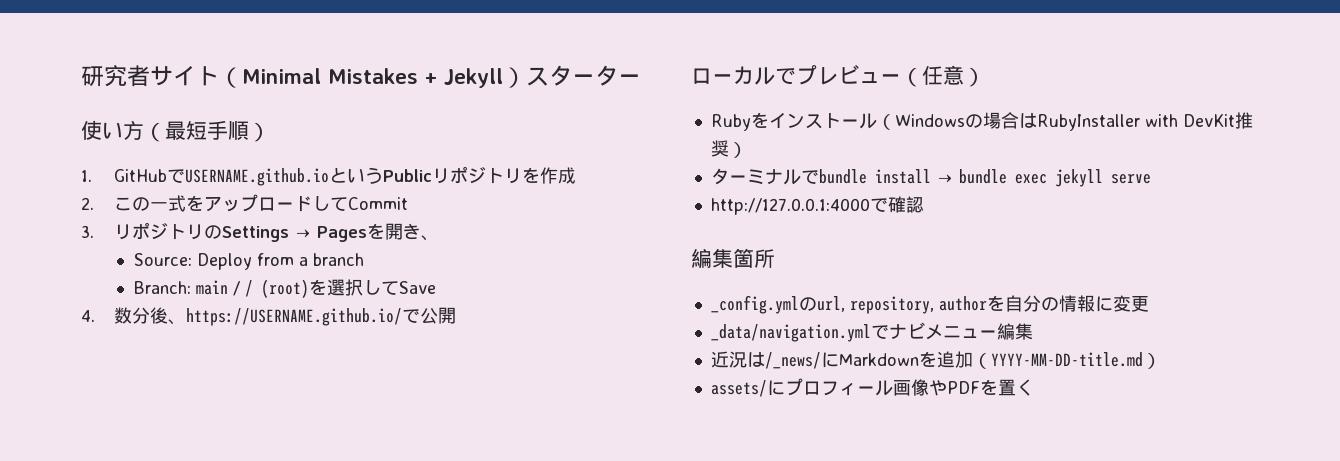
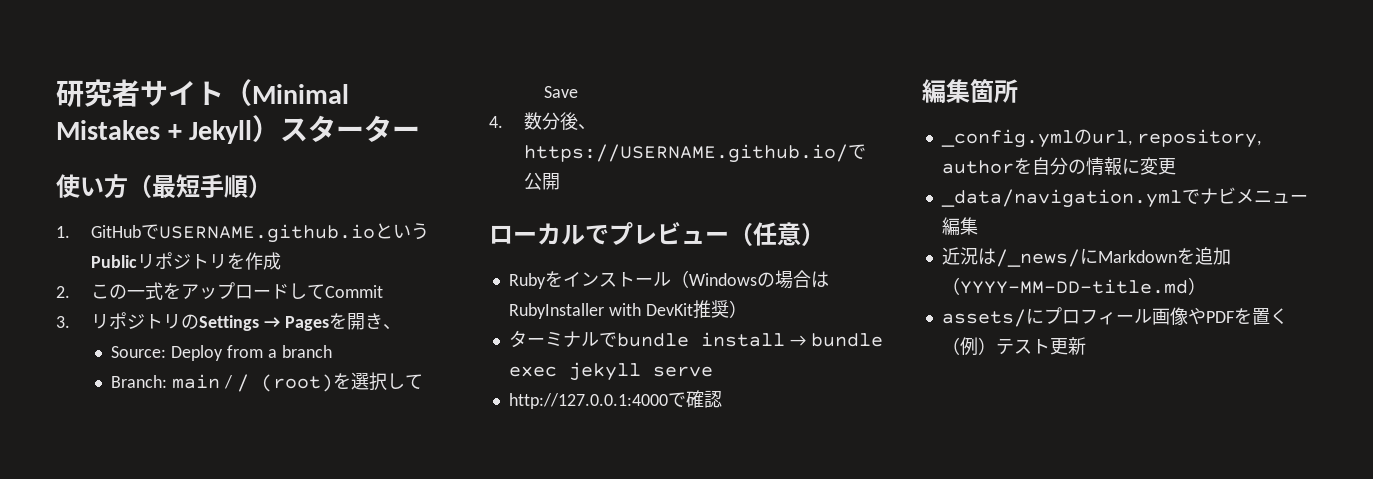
(1034, 387) none -> [941,337,1086,356] （例）テスト更新

